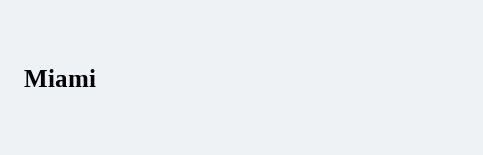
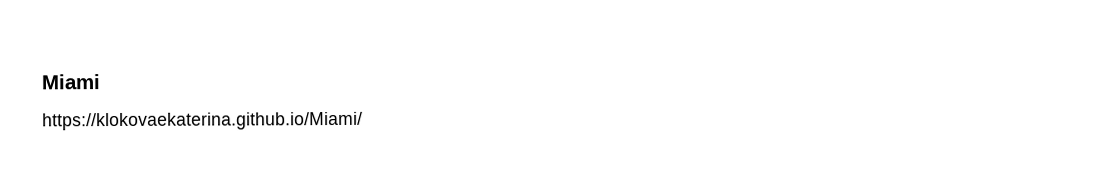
(96, 78) none -> [42,111,363,131] // https://klokovaekaterina.github.io/Miami/

